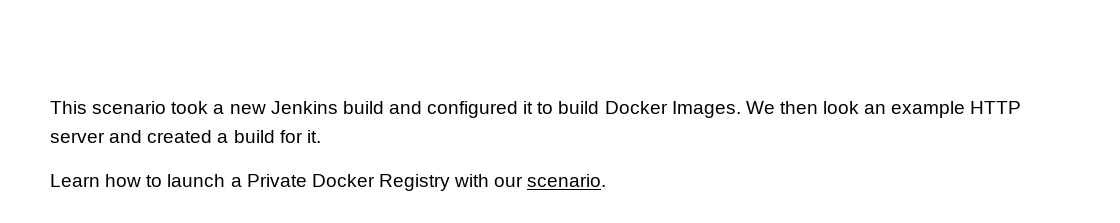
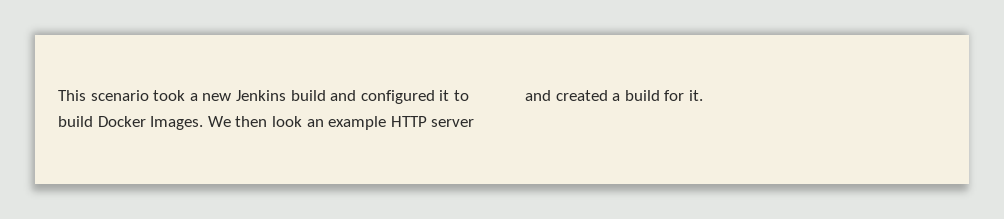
[50,174,607,191] // Learn how to launch a Private Docker Registry with our scenario. -> (703, 95) none

